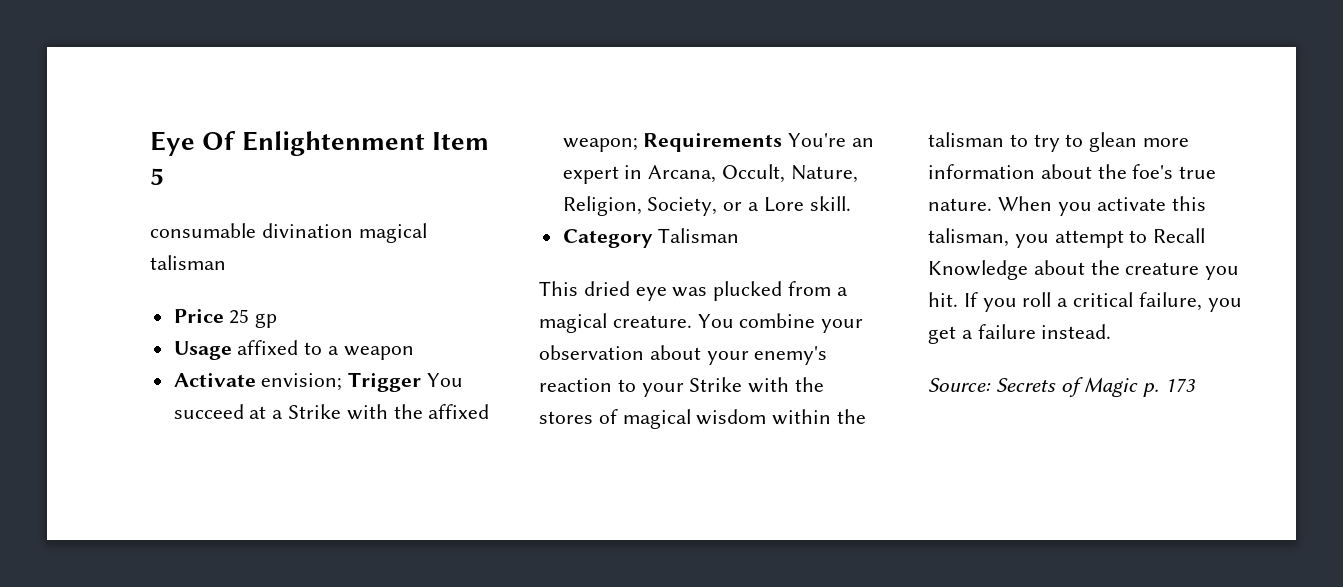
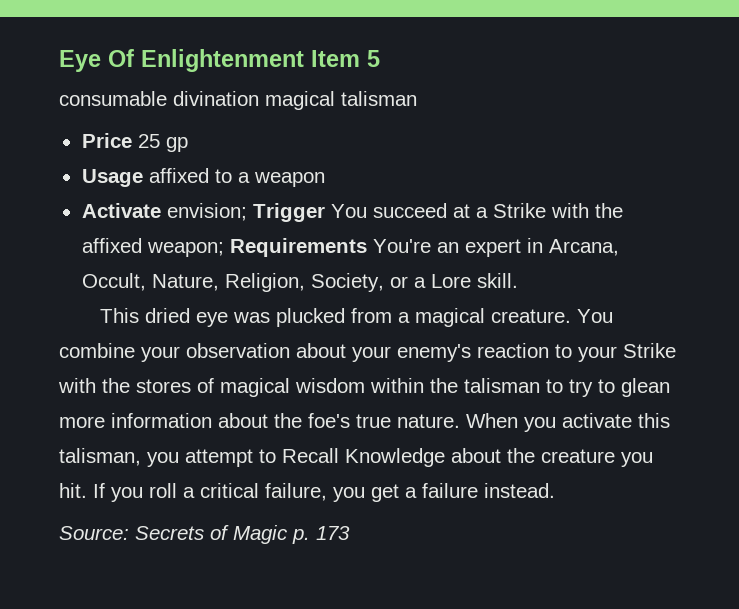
[562,228,740,248] // Category Talisman -> (518, 280) none

